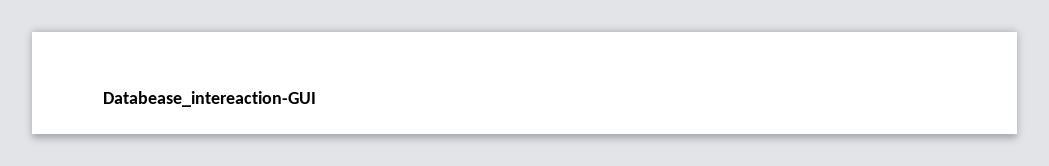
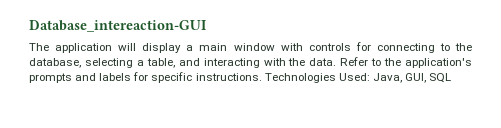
[103,91,316,107] Databease_intereaction-GUI -> [29,20,207,32] [29,42,472,53] [29,57,473,68] [29,72,452,83] Database_intereaction-GUI // The application will display a main window with controls for connecting to the database, selecting a table, and interacting with the data. Refer to the application's prompts and labels for specific instructions. Technologies Used: Java, GUI, SQL

